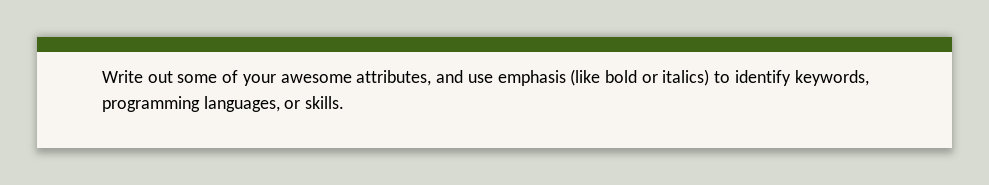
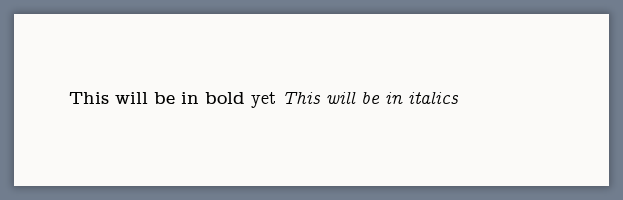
[102,69,869,86] [102,96,345,112] Write out some of your awesome attributes, and use emphasis (like bold or italics) to identify keywords, programming languages, or skills. -> [69,91,459,108] This will be in bold yet This will be in italics

